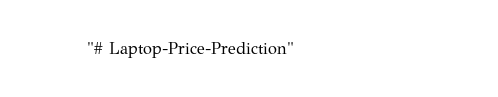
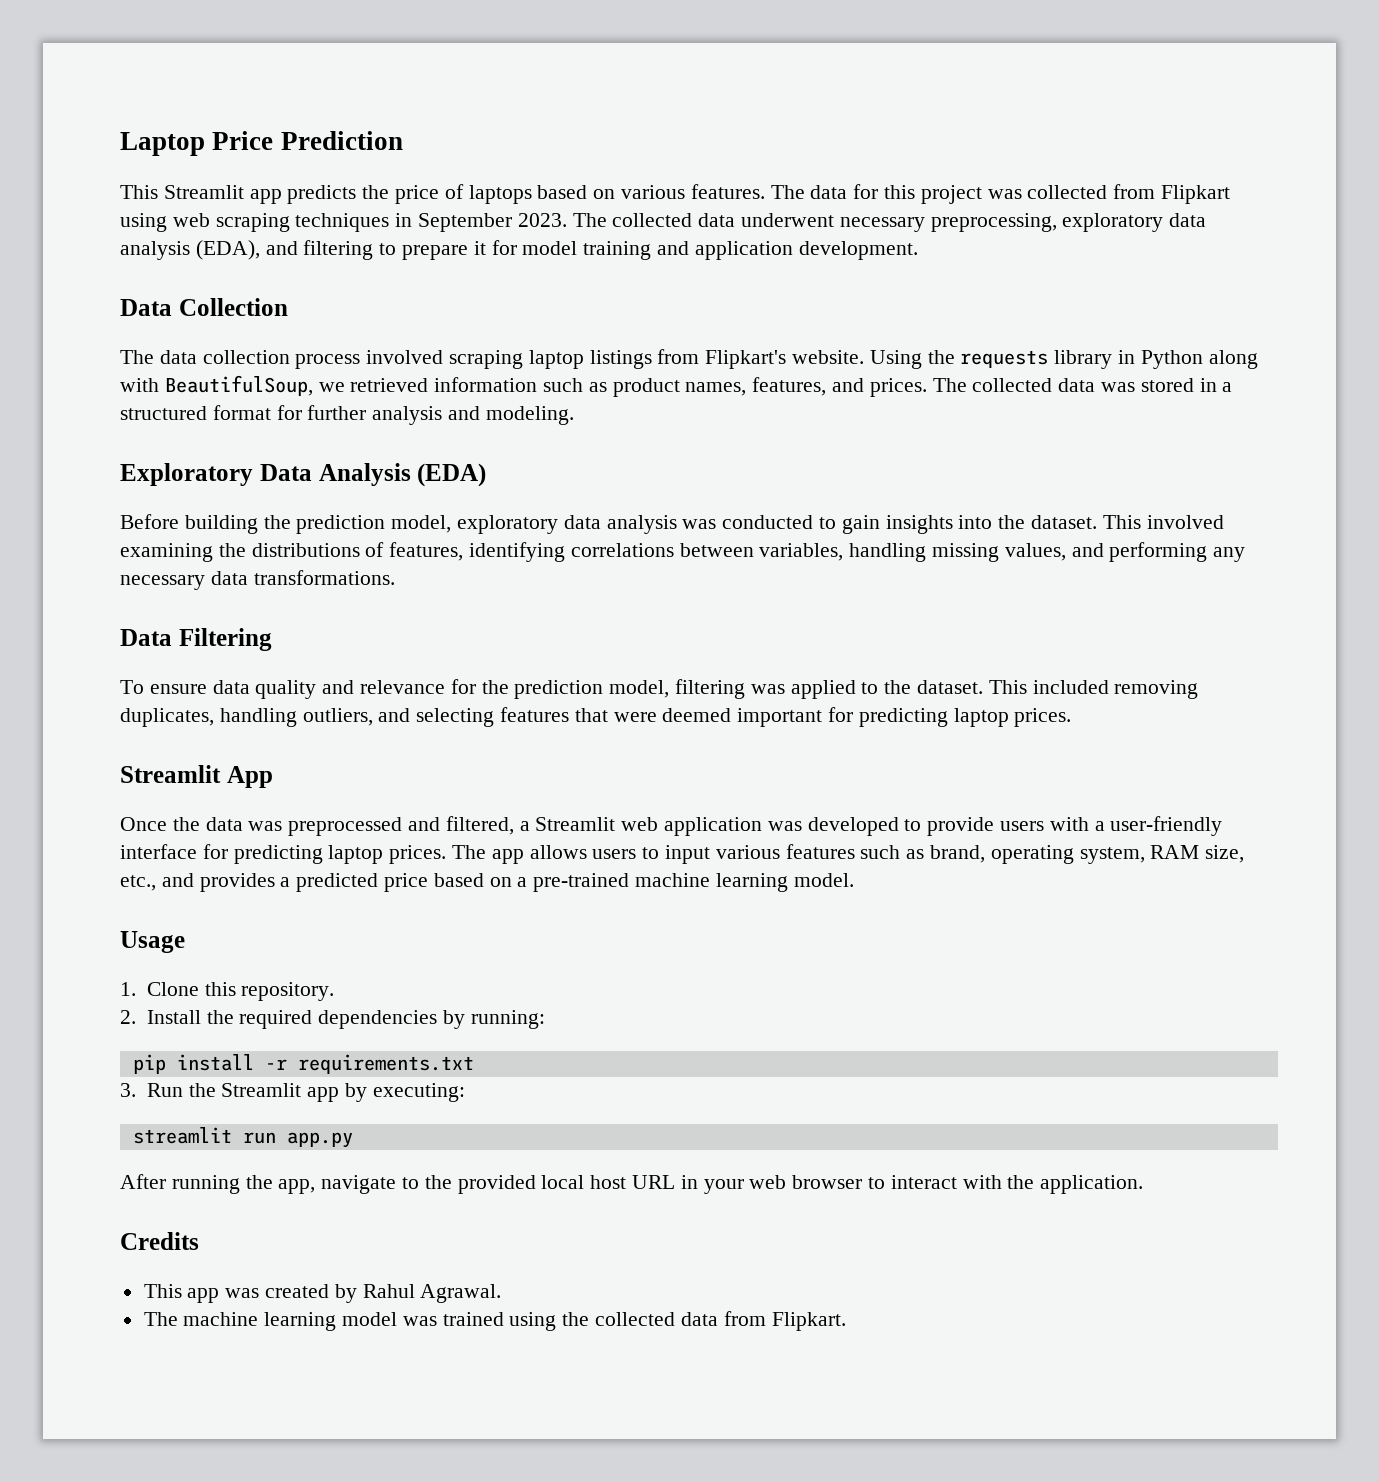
[87,42,294,58] "# Laptop-Price-Prediction" -> [120,131,403,156] [120,184,1231,204] [120,213,1207,232] [120,240,918,260] [120,298,288,316] [120,349,1258,369] [120,375,1233,397] [120,405,574,425] [120,463,487,487] [120,514,1224,534] [120,542,1246,562] [120,570,395,590] [120,628,272,651] [120,679,1199,699] [120,707,1072,727] [120,765,273,788] [120,816,1223,836] [120,844,1245,864] [120,873,854,892] [120,931,185,953] [120,982,335,1001] [120,1010,545,1029] [132,1054,474,1074] [120,1083,465,1102] [132,1127,353,1148] [120,1174,1144,1194] [120,1232,199,1250] [143,1284,502,1303] [143,1311,846,1331] Laptop Price Prediction // This Streamlit app predicts the price of laptops based on various features. The data for this project was collected from Flipkart using web scraping techniques in September 2023. The collected data underwent necessary preprocessing, exploratory data analysis (EDA), and filtering to prepare it for model training and application development. // Data Collection // The data collection process involved scraping laptop listings from Flipkart's website. Using the requests library in Python along with BeautifulSoup, we retrieved information such as product names, features, and prices. The collected data was stored in a structured format for further analysis and modeling. // Exploratory Data Analysis (EDA) // Before building the prediction model, exploratory data analysis was conducted to gain insights into the dataset. This involved examining the distributions of features, identifying correlations between variables, handling missing values, and performing any necessary data transformations. // Data Filtering // To ensure data quality and relevance for the prediction model, filtering was applied to the dataset. This included removing duplicates, handling outliers, and selecting features that were deemed important for predicting laptop prices. // Streamlit App // Once the data was preprocessed and filtered, a Streamlit web application was developed to provide users with a user-friendly interface for predicting laptop prices. The app allows users to input various features such as brand, operating system, RAM size, etc., and provides a predicted price based on a pre-trained machine learning model. // Usage // 1. Clone this repository. // 2. Install the required dependencies by running: // pip install -r requirements.txt // 3. Run the Streamlit app by executing: // streamlit run app.py // After running the app, navigate to the provided local host URL in your web browser to interact with the application. // Credits // This app was created by Rahul Agrawal. // The machine learning model was trained using the collected data from Flipkart.

